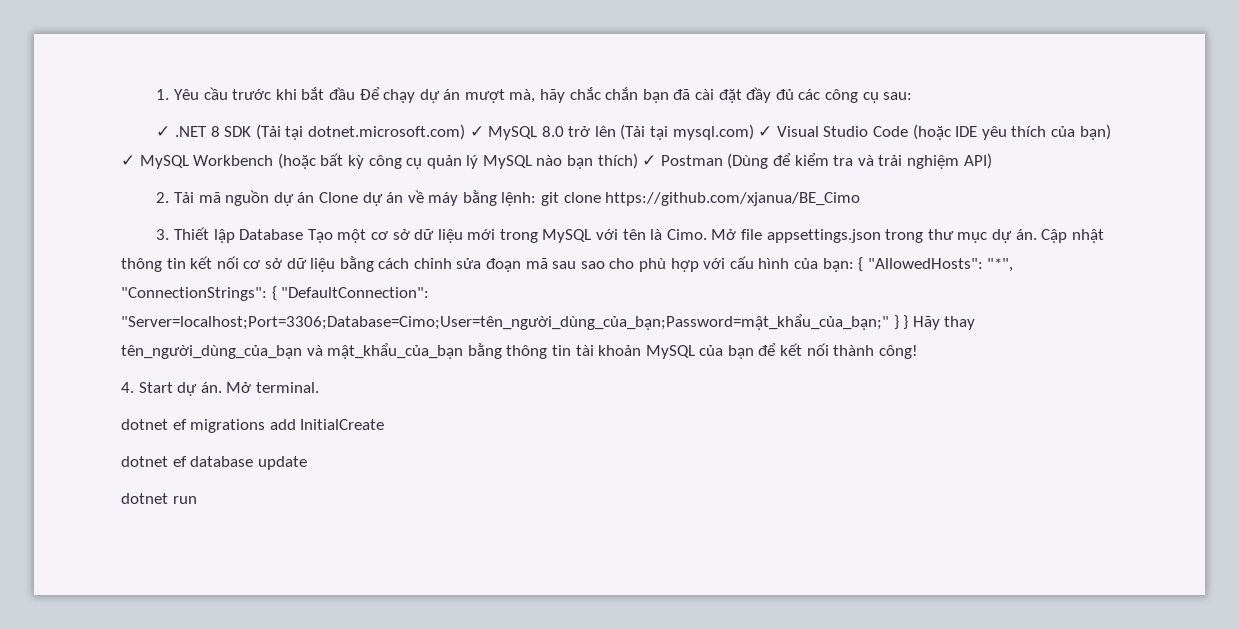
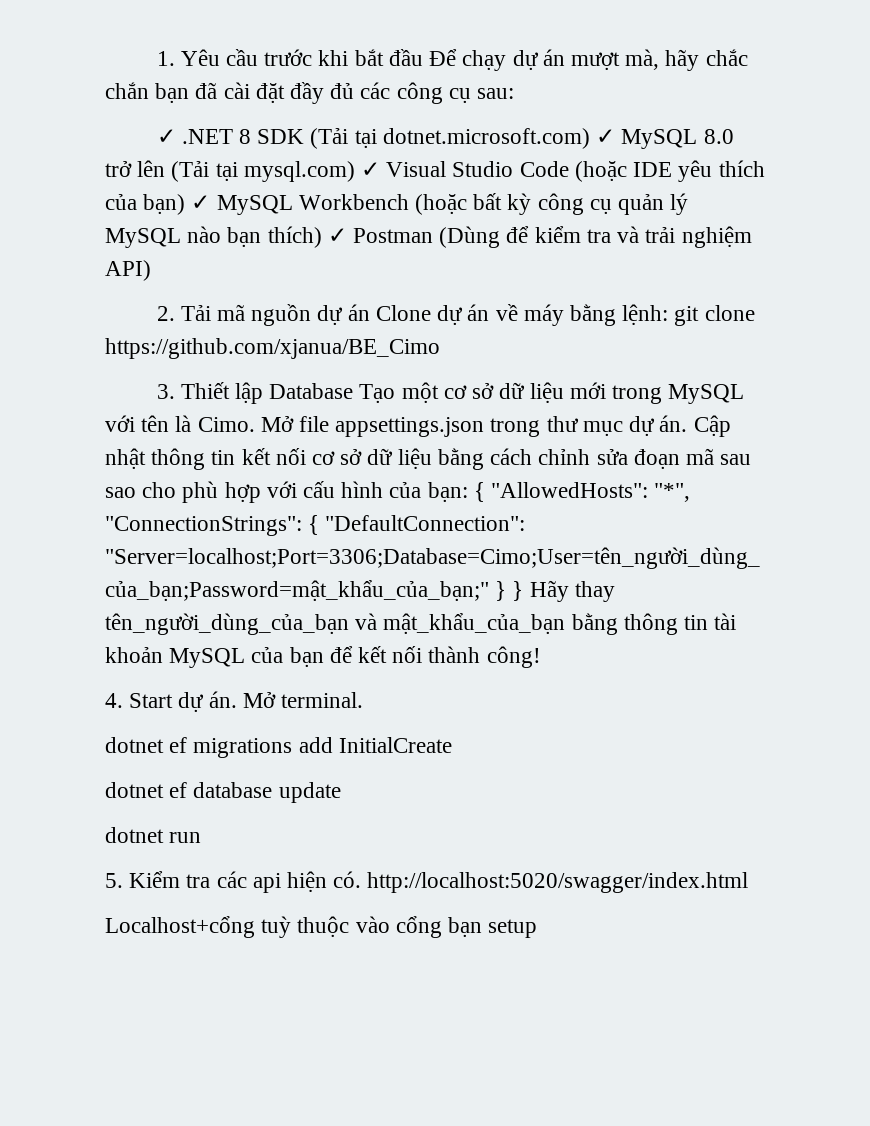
(197, 500) none -> [105,871,749,893] [105,916,538,938] // 5. Kiểm tra các api hiện có. http://localhost:5020/swagger/index.html // Localhost+cổng tuỳ thuộc vào cổng bạn setup

